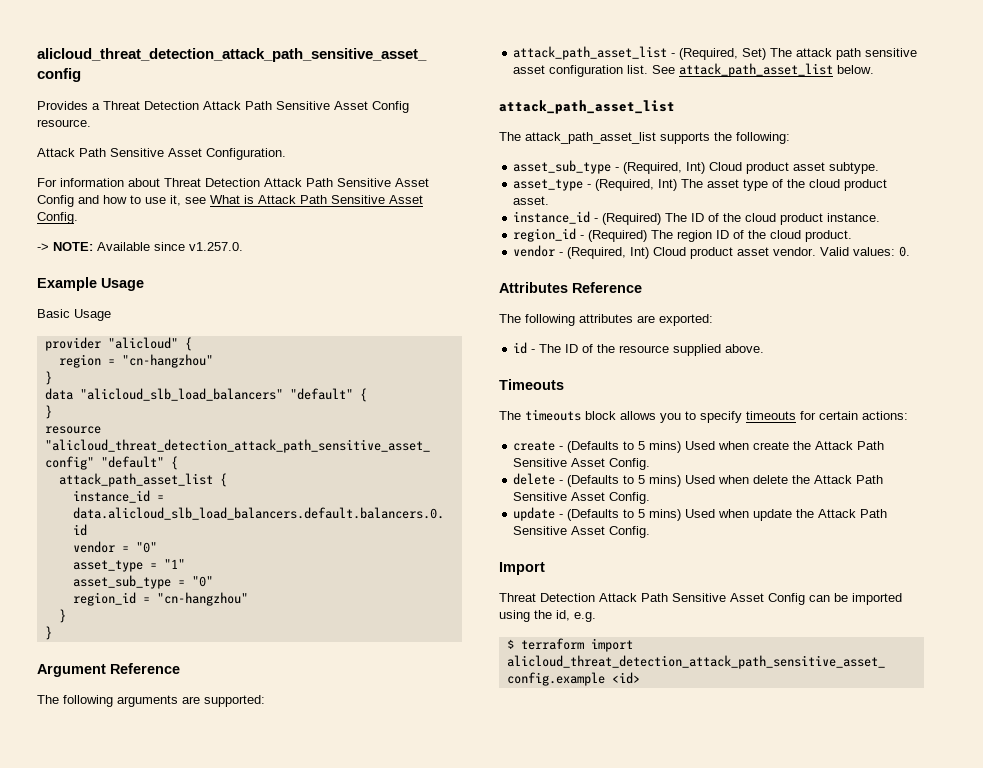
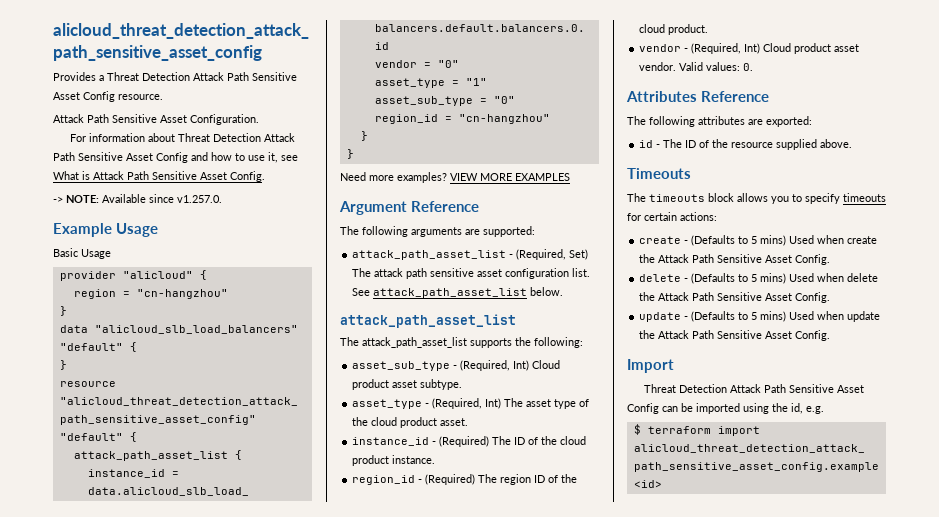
(52, 633) none -> [340,172,570,183] // Need more examples? VIEW MORE EXAMPLES

